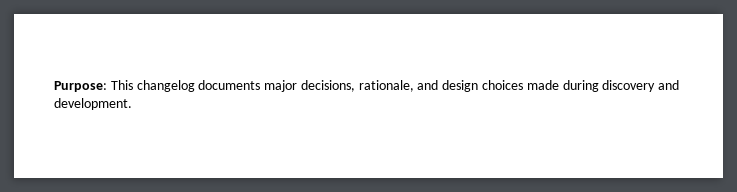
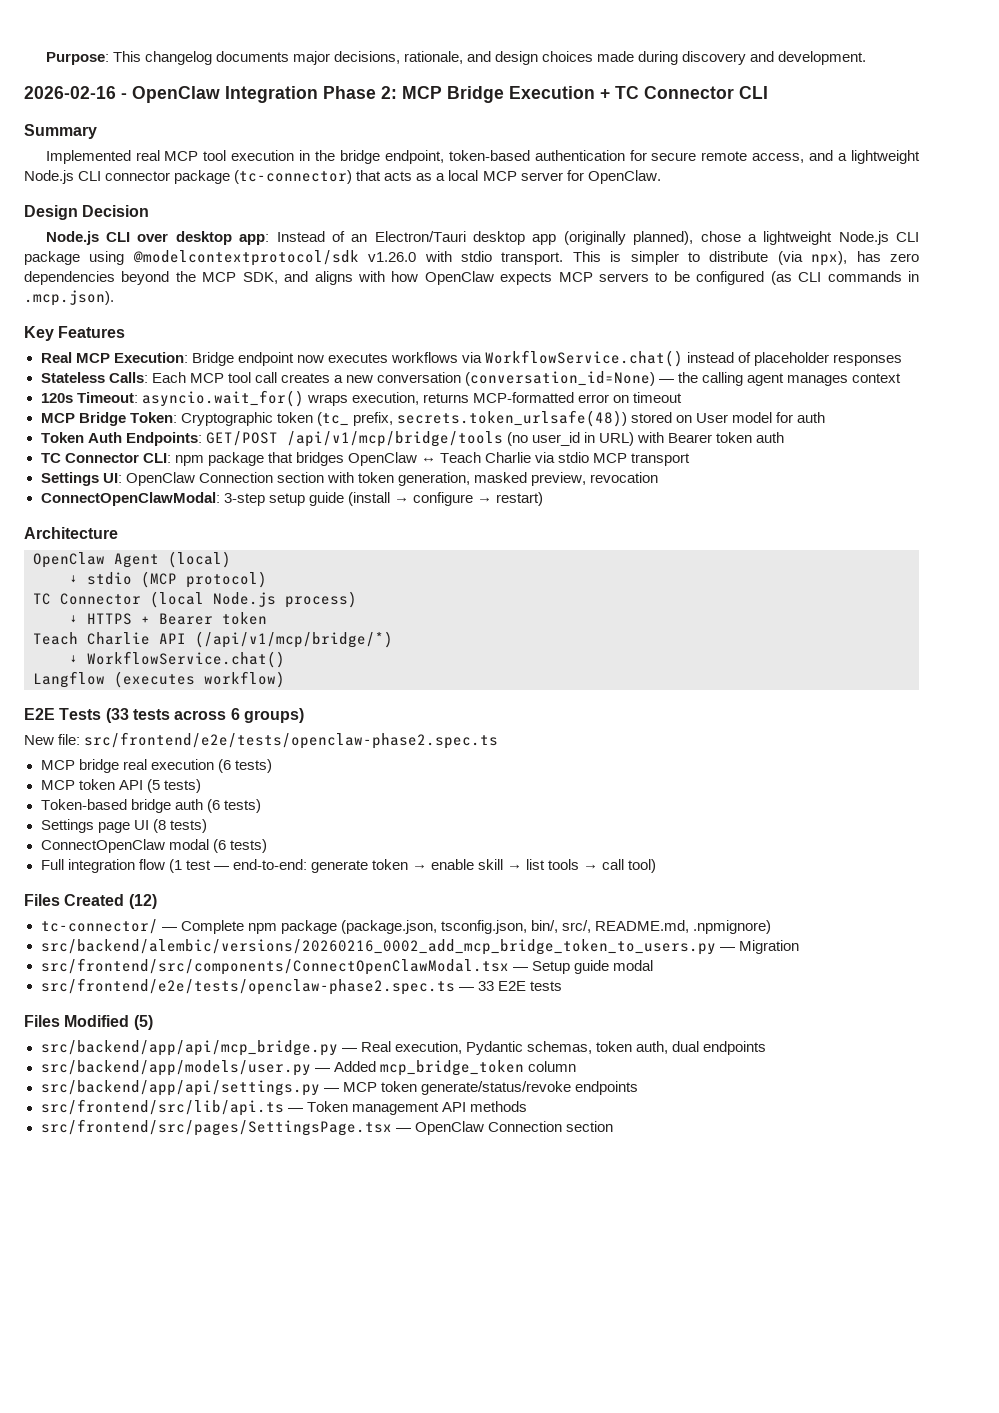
(132, 104) none -> [24,86,768,103] [24,124,97,139] [45,150,921,164] [24,170,661,184] [24,205,150,220] [45,231,919,245] [24,250,919,266] [24,271,920,285] [24,290,114,306] [24,326,126,341] [40,350,903,367] [40,371,902,386] [40,390,682,407] [40,410,826,427] [40,431,785,447] [40,452,691,466] [40,472,658,486] [40,492,543,506] [24,527,118,539] [33,551,231,568] [69,571,267,588] [33,591,357,608] [69,612,267,625] [33,631,393,648] [69,651,285,668] [33,671,285,688] [24,708,304,723] [24,732,499,749] [40,759,272,773] [40,779,201,793] [40,799,261,813] [40,819,207,833] [40,839,267,853] [40,859,657,873] [24,894,157,909] [40,919,771,934] [40,939,799,955] [40,958,653,975] [40,978,562,995] [24,1015,153,1030] [40,1040,766,1056] [40,1060,576,1076] [40,1080,638,1096] [40,1099,527,1116] [40,1119,613,1136] // 2026-02-16 - OpenClaw Integration Phase 2: MCP Bridge Execution + TC Connector CLI // Summary // Implemented real MCP tool execution in the bridge endpoint, token-based authentication for secure remote access, and a lightweight Node.js CLI connector package (tc-connector) that acts as a local MCP server for OpenClaw. // Design Decision // Node.js CLI over desktop app: Instead of an Electron/Tauri desktop app (originally planned), chose a lightweight Node.js CLI package using @modelcontextprotocol/sdk v1.26.0 with stdio transport. This is simpler to distribute (via npx), has zero dependencies beyond the MCP SDK, and aligns with how OpenClaw expects MCP servers to be configured (as CLI commands in .mcp.json). // Key Features // Real MCP Execution: Bridge endpoint now executes workflows via WorkflowService.chat() instead of placeholder responses // Stateless Calls: Each MCP tool call creates a new conversation (conversation_id=None) — the calling agent manages context // 120s Timeout: asyncio.wait_for() wraps execution, returns MCP-formatted error on timeout // MCP Bridge Token: Cryptographic token (tc_ prefix, secrets.token_urlsafe(48)) stored on User model for auth // Token Auth Endpoints: GET/POST /api/v1/mcp/bridge/tools (no user_id in URL) with Bearer token auth // TC Connector CLI: npm package that bridges OpenClaw ↔ Teach Charlie via stdio MCP transport // Settings UI: OpenClaw Connection section with token generation, masked preview, revocation // ConnectOpenClawModal: 3-step setup guide (install → configure → restart) // Architecture // OpenClaw Agent (local) // ↓ stdio (MCP protocol) // TC Connector (local Node.js process) // ↓ HTTPS + Bearer token // Teach Charlie API (/api/v1/mcp/bridge/*) // ↓ WorkflowService.chat() // Langflow (executes workflow) // E2E Tests (33 tests across 6 groups) // New file: src/frontend/e2e/tests/openclaw-phase2.spec.ts // MCP bridge real execution (6 tests) // MCP token API (5 tests) // Token-based bridge auth (6 tests) // Settings page UI (8 tests) // ConnectOpenClaw modal (6 tests) // Full integration flow (1 test — end-to-end: generate token → enable skill → list tools → call tool) // Files Created (12) // tc-connector/ — Complete npm package (package.json, tsconfig.json, bin/, src/, README.md, .npmignore) // src/backend/alembic/versions/20260216_0002_add_mcp_bridge_token_to_users.py — Migration // src/frontend/src/components/ConnectOpenClawModal.tsx — Setup guide modal // src/frontend/e2e/tests/openclaw-phase2.spec.ts — 33 E2E tests // Files Modified (5) // src/backend/app/api/mcp_bridge.py — Real execution, Pydantic schemas, token auth, dual endpoints // src/backend/app/models/user.py — Added mcp_bridge_token column // src/backend/app/api/settings.py — MCP token generate/status/revoke endpoints // src/frontend/src/lib/api.ts — Token management API methods // src/frontend/src/pages/SettingsPage.tsx — OpenClaw Connection section

